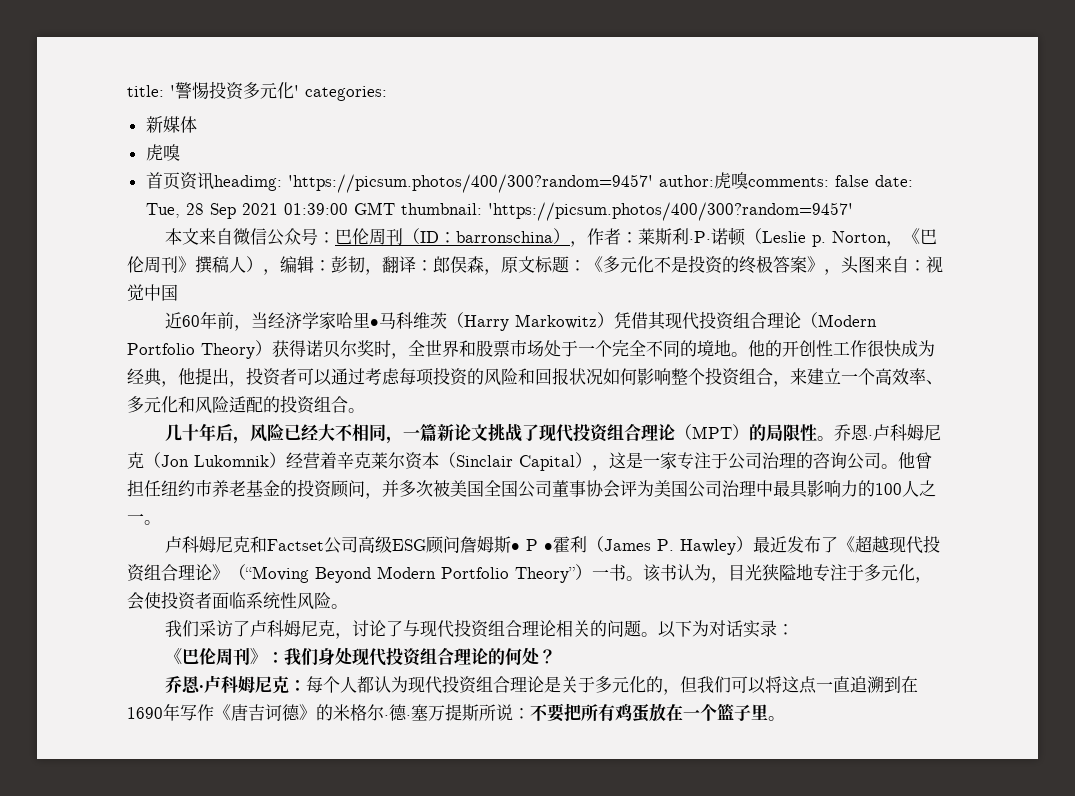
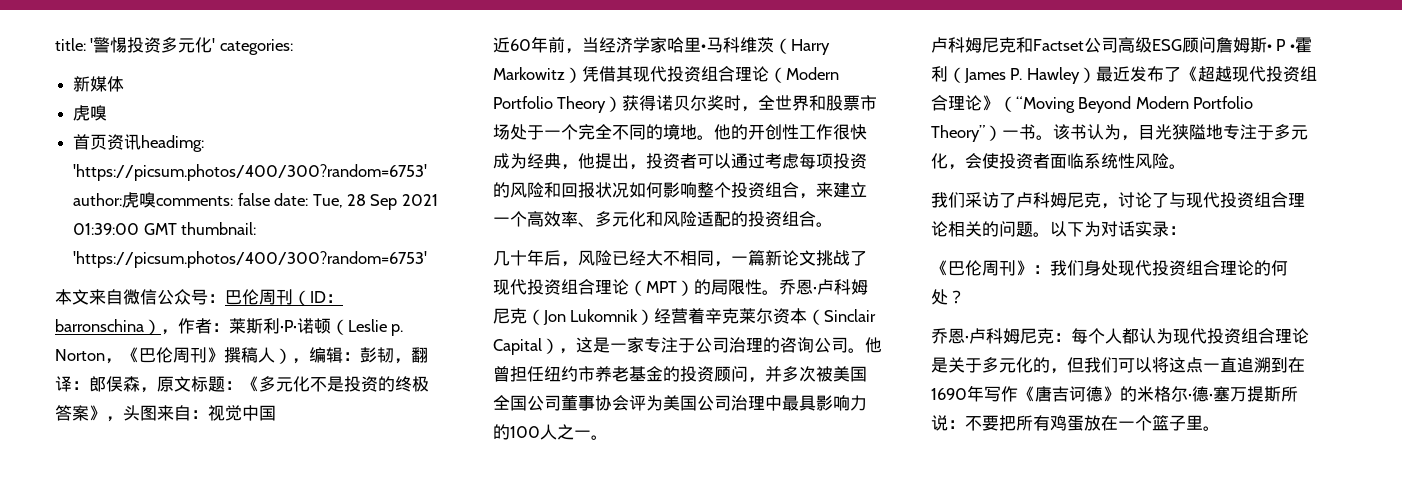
[287,174,653,193] 'https://picsum.photos/400/300?random=9457' -> [73,164,428,181] 'https://picsum.photos/400/300?random=6753'
[487,202,853,221] 'https://picsum.photos/400/300?random=9457' -> [73,251,428,268] 'https://picsum.photos/400/300?random=6753'

